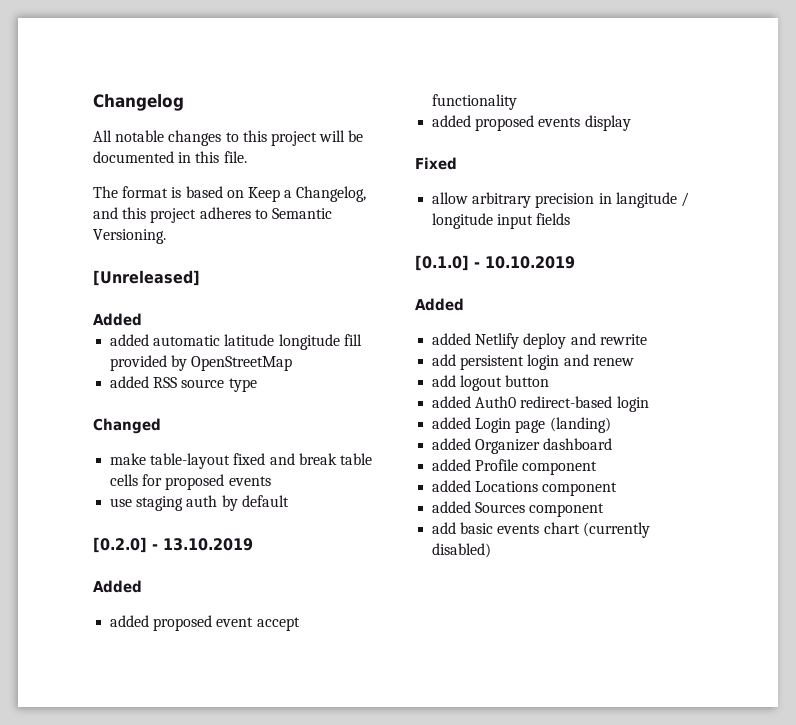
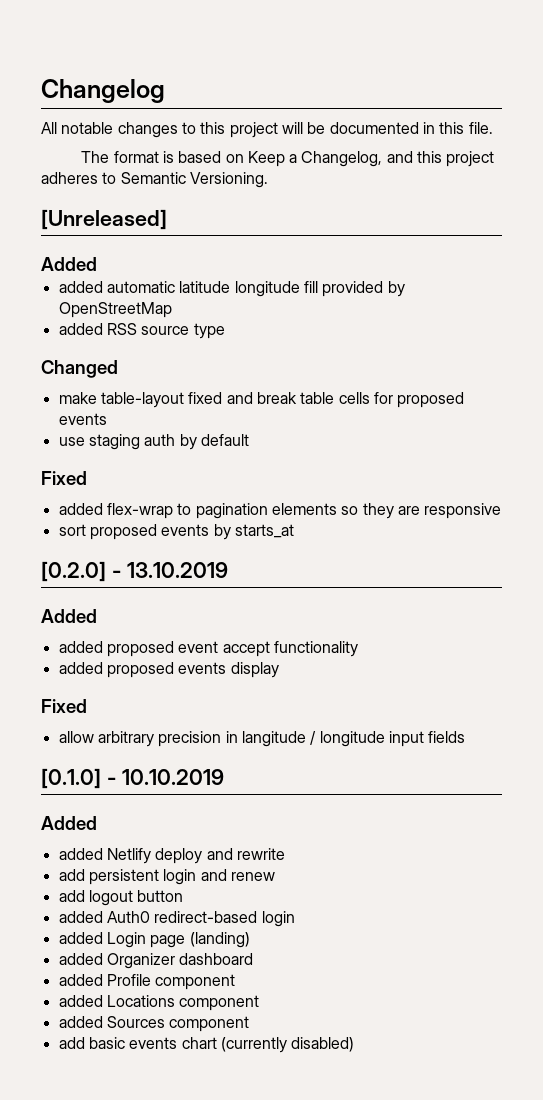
(289, 501) none -> [41,471,87,485] [58,503,502,519] [58,524,294,540] // Fixed // added flex-wrap to pagination elements so they are responsive // sort proposed events by starts_at

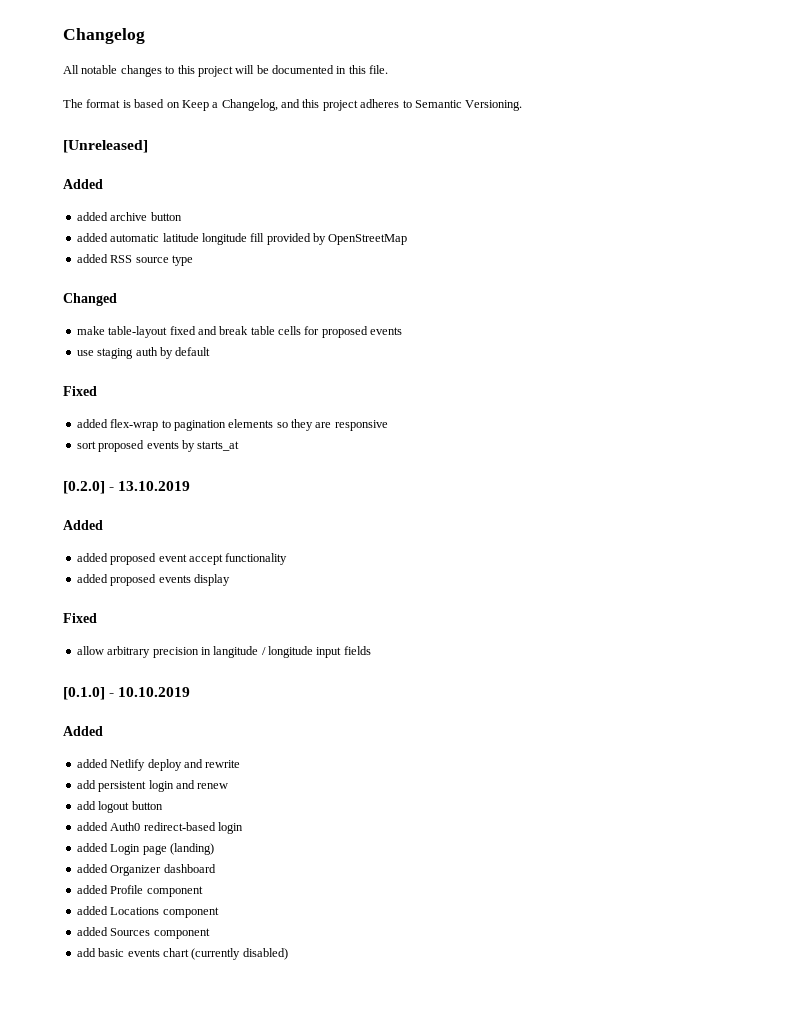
(97, 264) none -> [76,212,182,221] // added archive button

